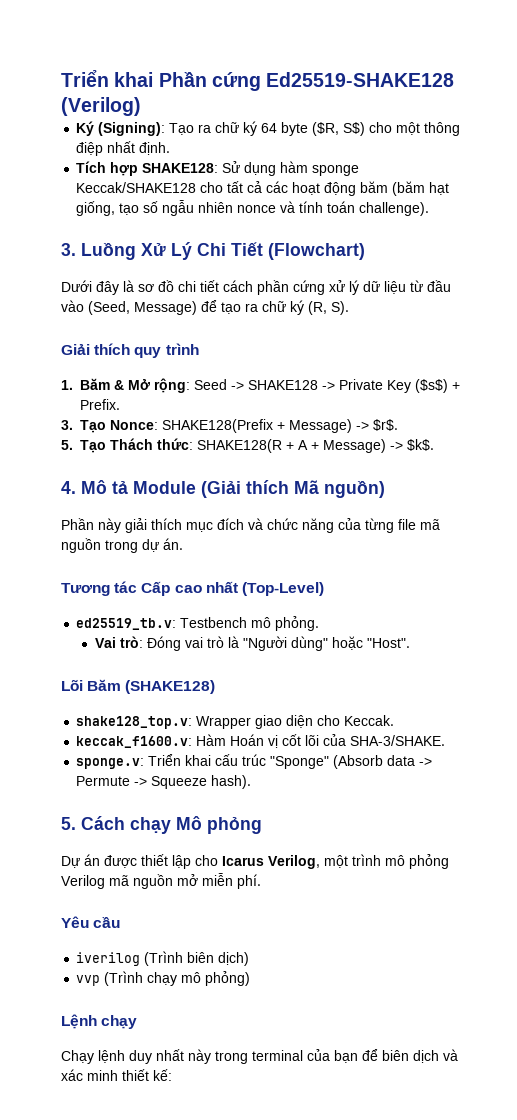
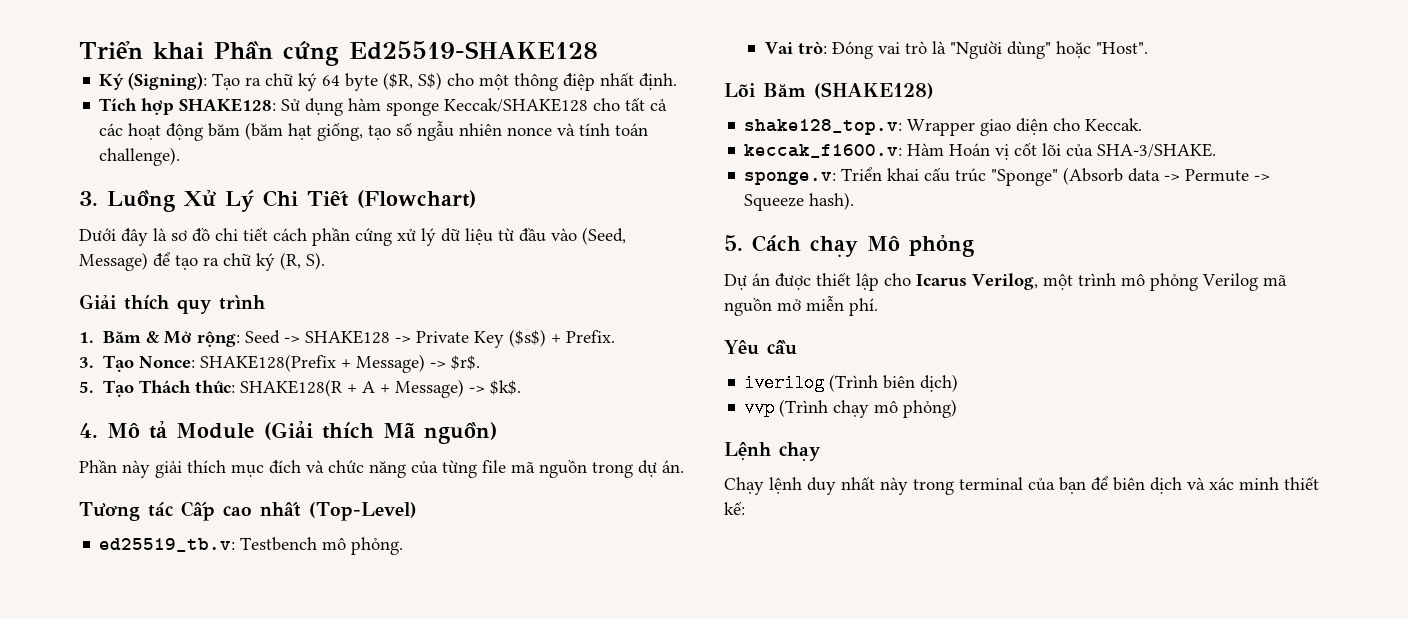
[61,97,141,116] (Verilog) -> (598, 50) none

